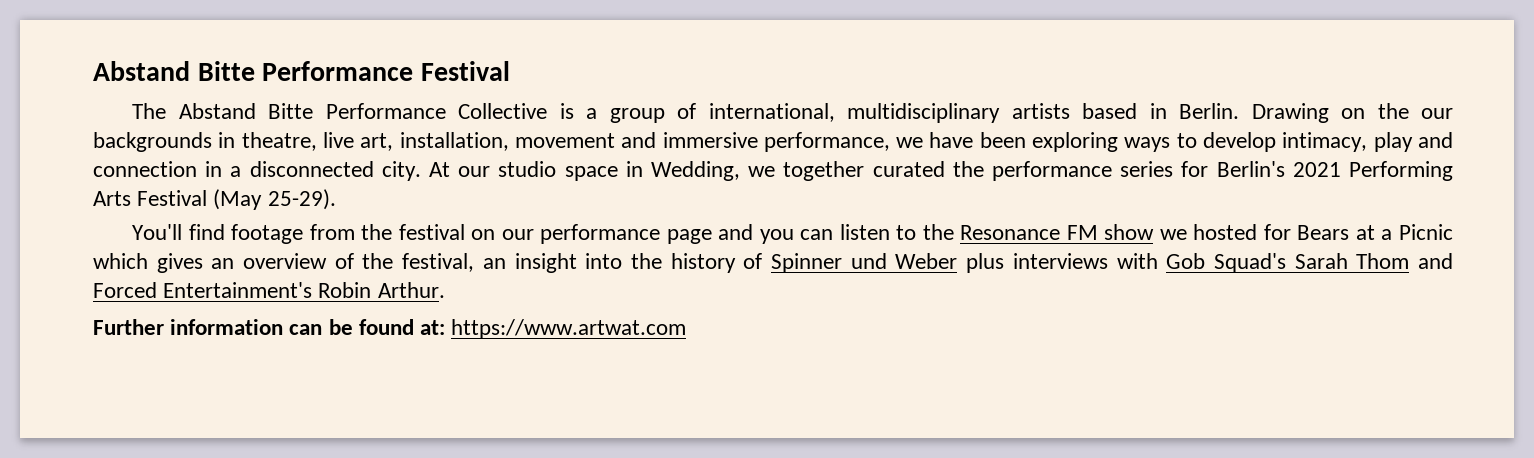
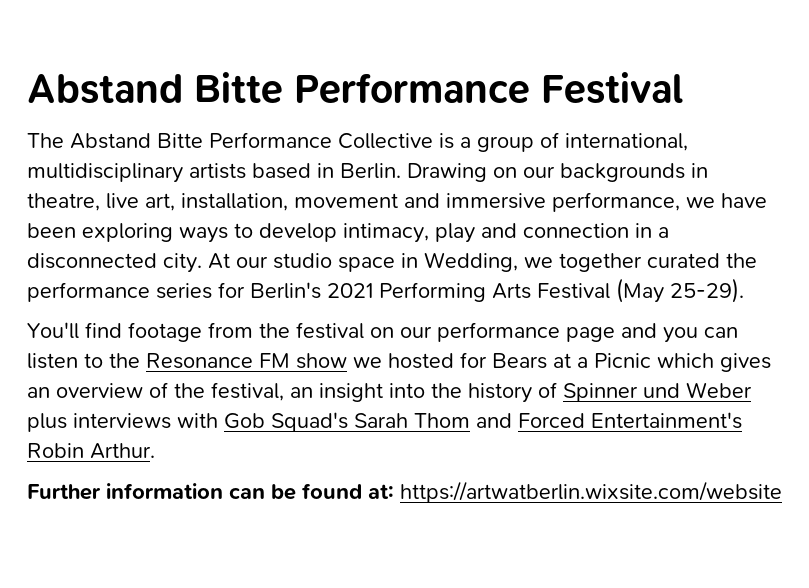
[1377,103,1409,119] the -> (517, 172) none
[451,319,687,339] https://www.artwat.com -> [400,481,782,503] https://artwatberlin.wixsite.com/website

